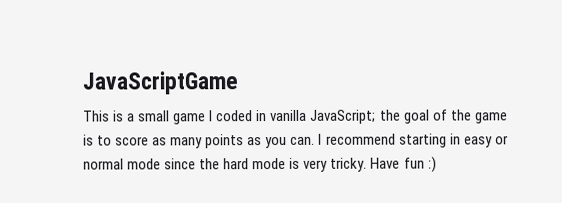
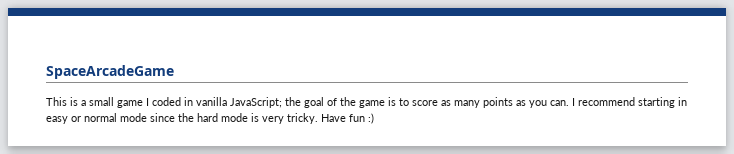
[82,71,238,95] JavaScriptGame -> [46,65,174,79] SpaceArcadeGame

